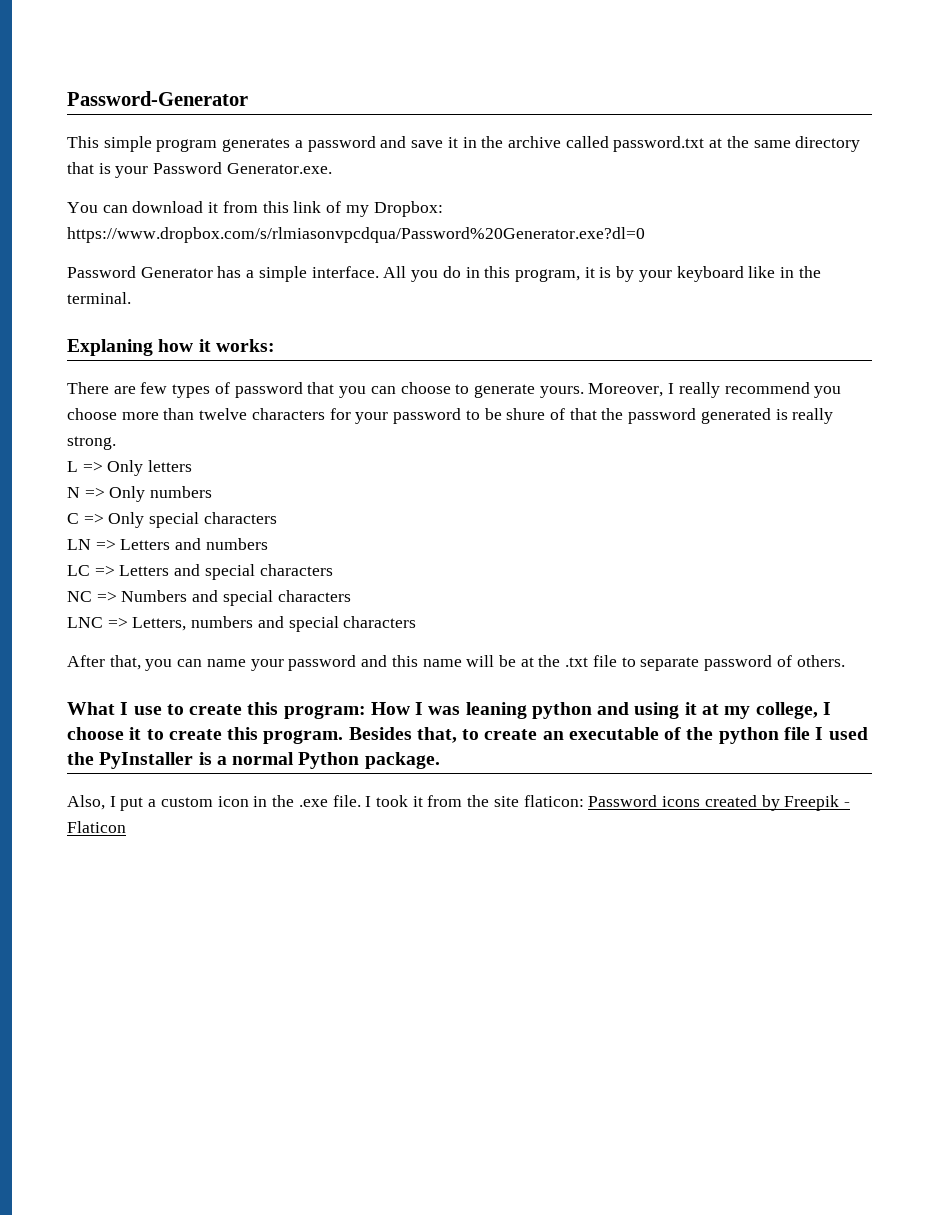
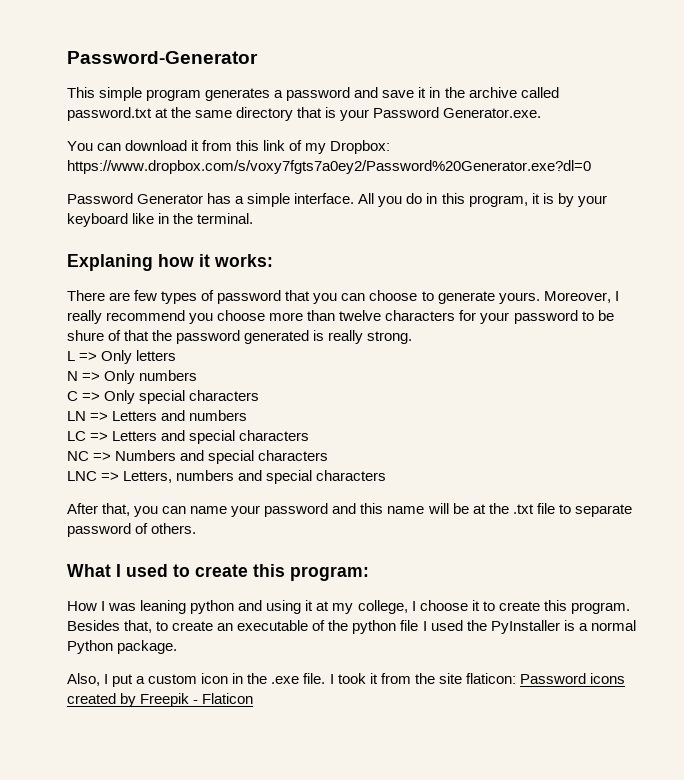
[67,227,645,243] https://www.dropbox.com/s/rlmiasonvpcdqua/Password%20Generator.exe?dl=0 -> [67,160,591,174] https://www.dropbox.com/s/voxy7fgts7a0ey2/Password%20Generator.exe?dl=0
[133,706,162,715] use -> [126,564,168,577] used
(366, 712) none -> (369, 573) //

